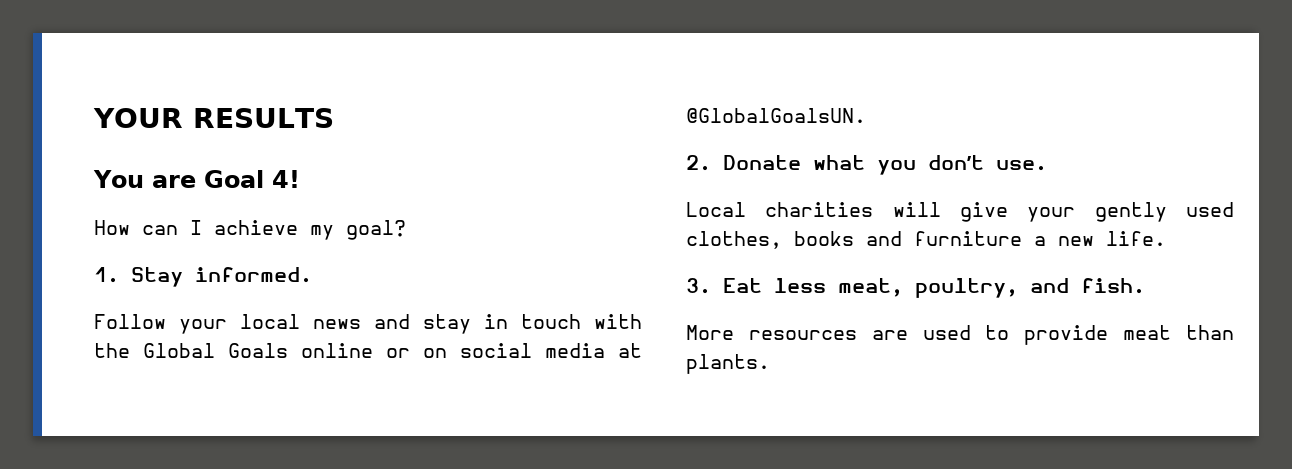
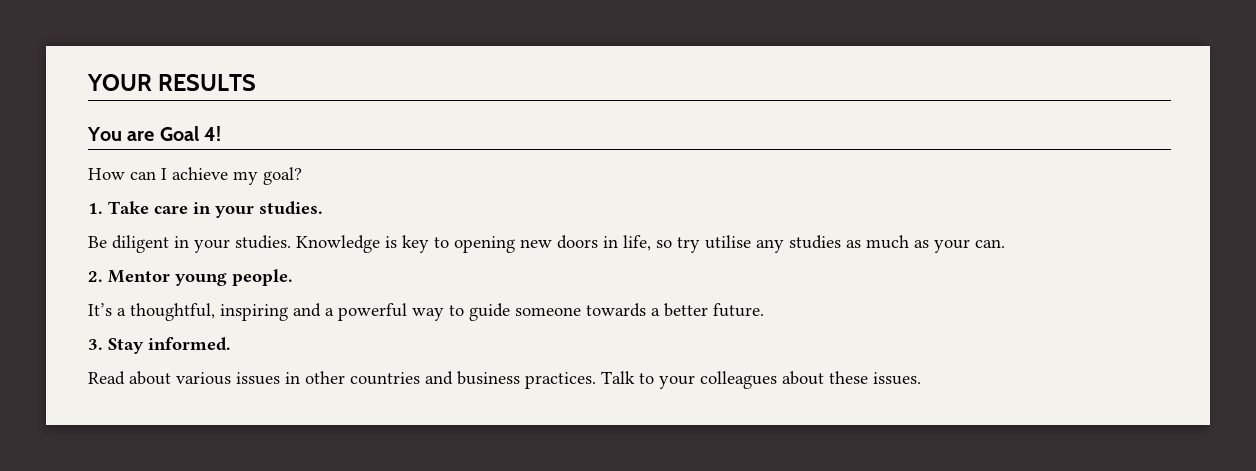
[131,267,312,287] [94,314,642,334] [94,343,642,358] [686,108,866,123] [686,155,1047,175] [686,202,1234,222] [686,231,1166,249] [686,278,1145,298] [686,325,1234,345] [686,354,770,374] Stay informed. // Follow your local news and stay in touch with the Global Goals online or on social media at @GlobalGoalsUN. // 2. Donate what you don’t use. // Local charities will give your gently used clothes, books and furniture a new life. // 3. Eat less meat, poultry, and fish. // More resources are used to provide meat than plants. -> [108,201,323,218] [88,235,1005,253] [88,269,293,286] [88,303,764,321] [88,337,231,354] [88,371,921,389] Take care in your studies. // Be diligent in your studies. Knowledge is key to opening new doors in life, so try utilise any studies as much as your can. // 2. Mentor young people. // It’s a thoughtful, inspiring and a powerful way to guide someone towards a better future. // 3. Stay informed. // Read about various issues in other countries and business practices. Talk to your colleagues about these issues.

